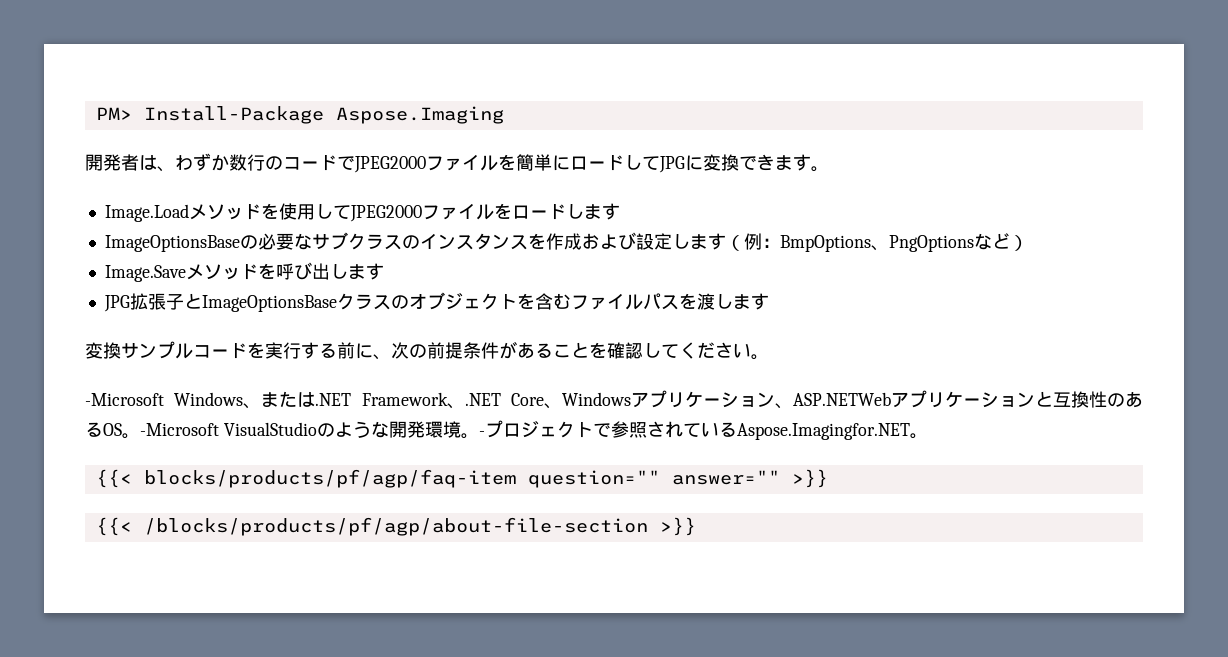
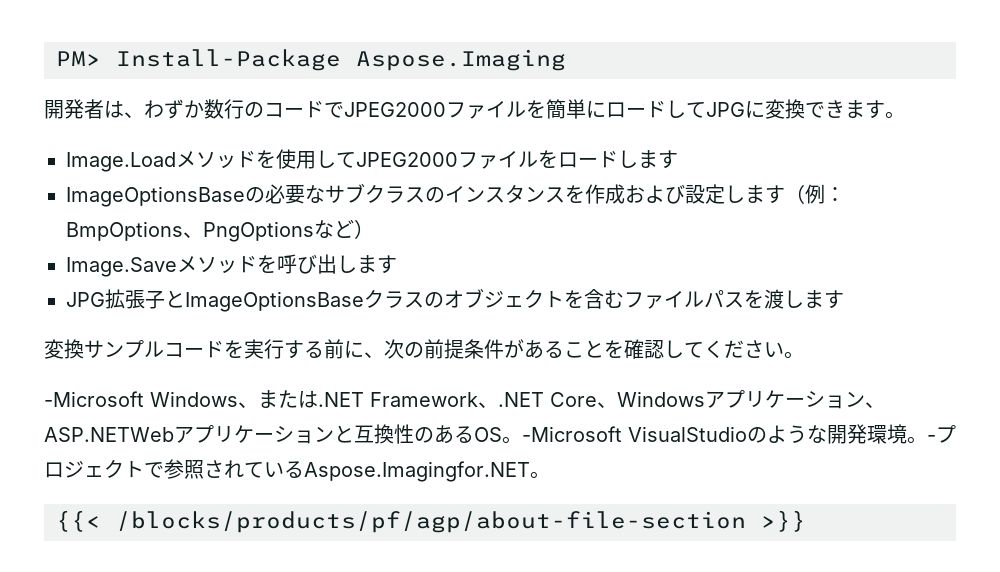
[95,469,828,488] // {{< blocks/products/pf/agp/faq-item question="" answer="" >}} -> (550, 475) none

